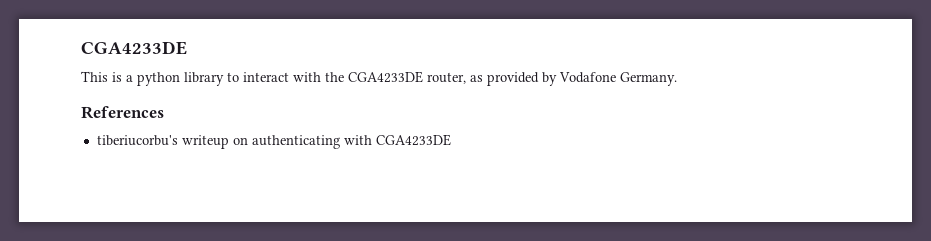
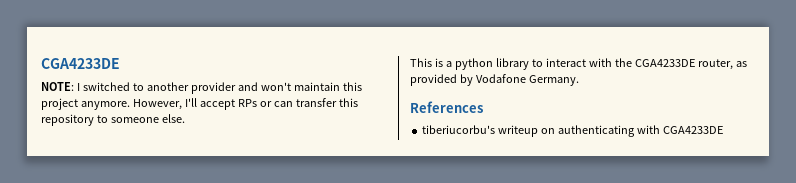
[81,41,187,55] CGA4233DE -> [41,58,120,69] [41,82,362,94] [41,98,358,110] [41,114,185,126] CGA4233DE // NOTE: I switched to another provider and won't maintain this project anymore. However, I'll accept RPs or can transfer this repository to someone else.

